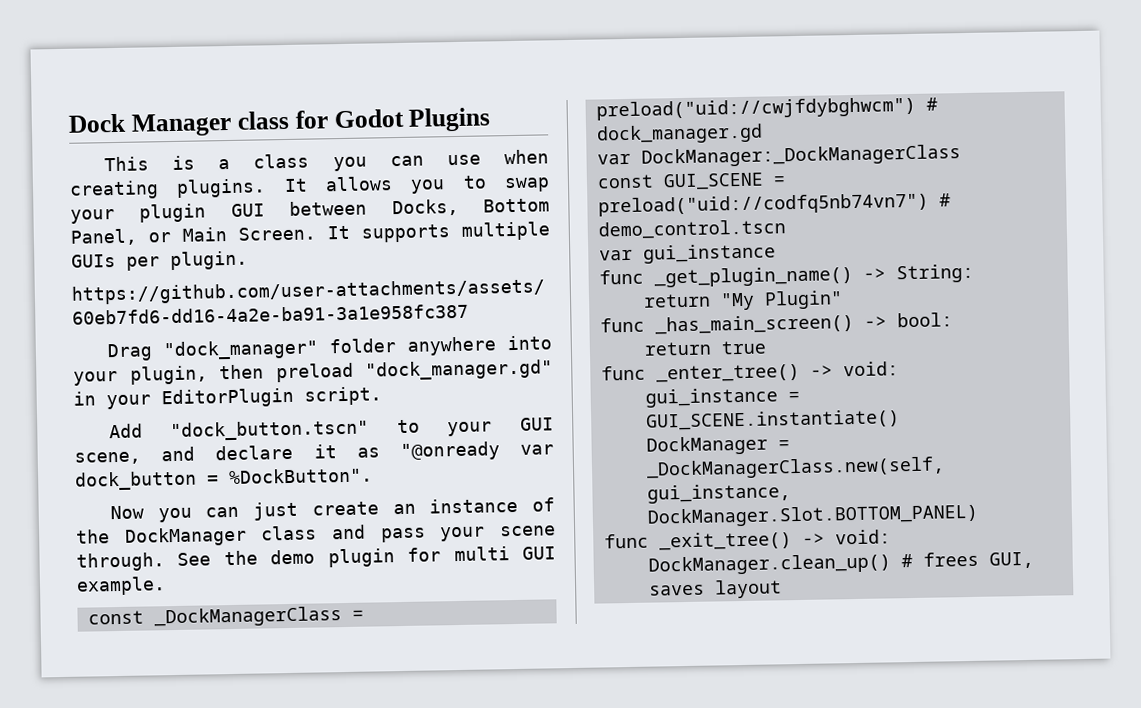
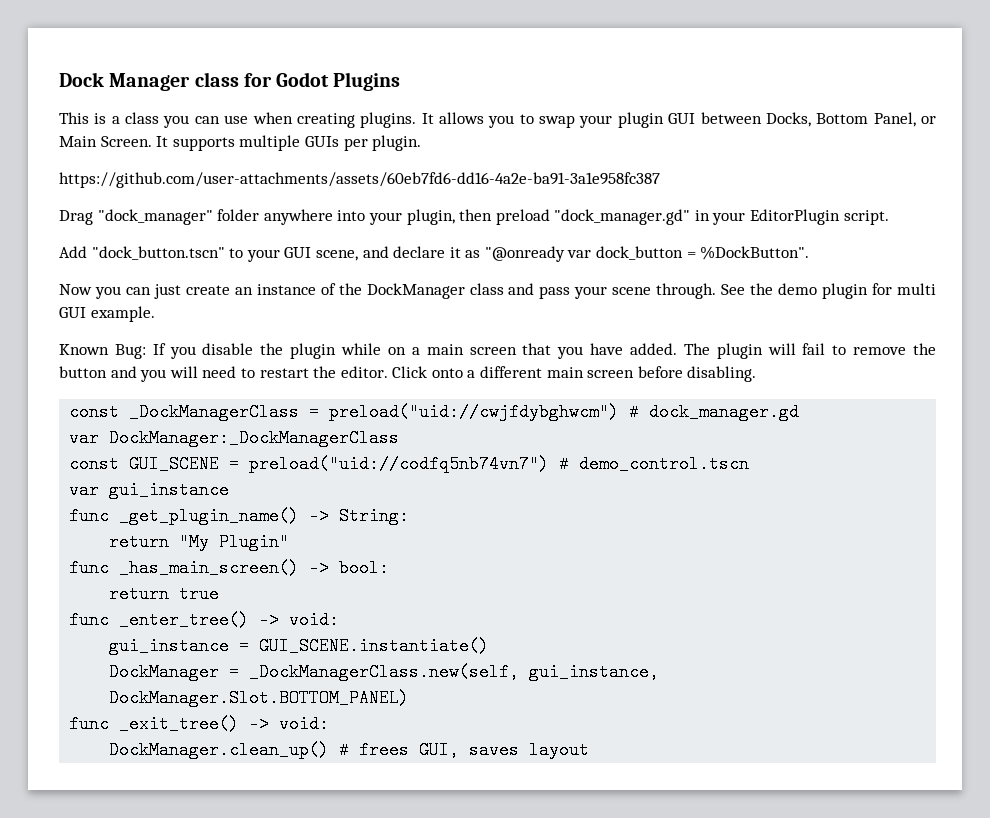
(166, 586) none -> [59,343,937,359] [59,366,757,382] // Known Bug: If you disable the plugin while on a main screen that you have added. The plugin will fail to remove the button and you will need to restart the editor. Click onto a different main screen before disabling.

